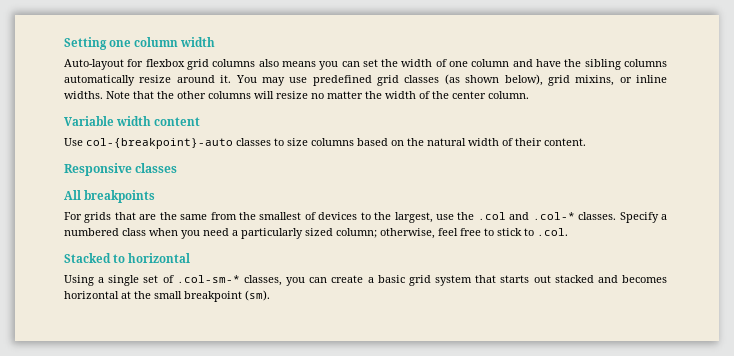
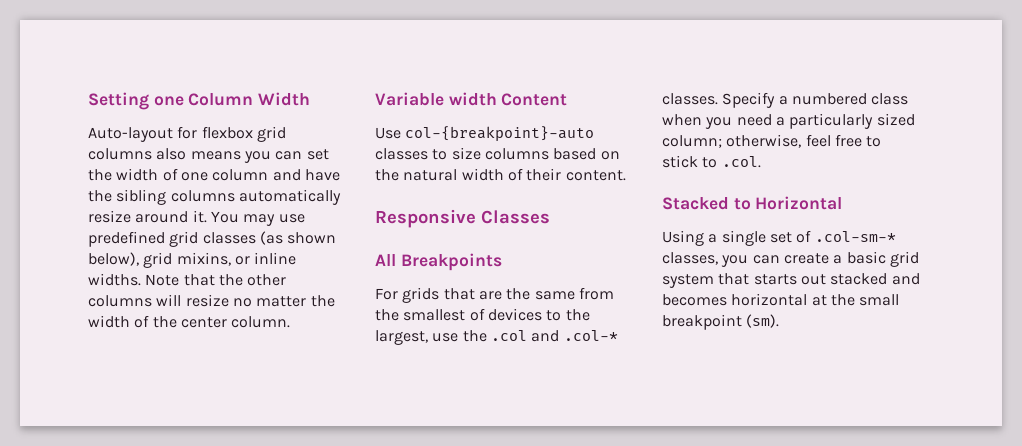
[134,37,216,47] column width -> [188,92,311,106] Column Width
[154,117,201,126] content -> [501,93,568,106] Content
[135,163,178,173] classes -> [481,210,550,224] Classes
[84,190,156,203] breakpoints -> [400,253,502,271] Breakpoints
[128,253,191,263] horizontal -> [755,196,843,210] Horizontal

